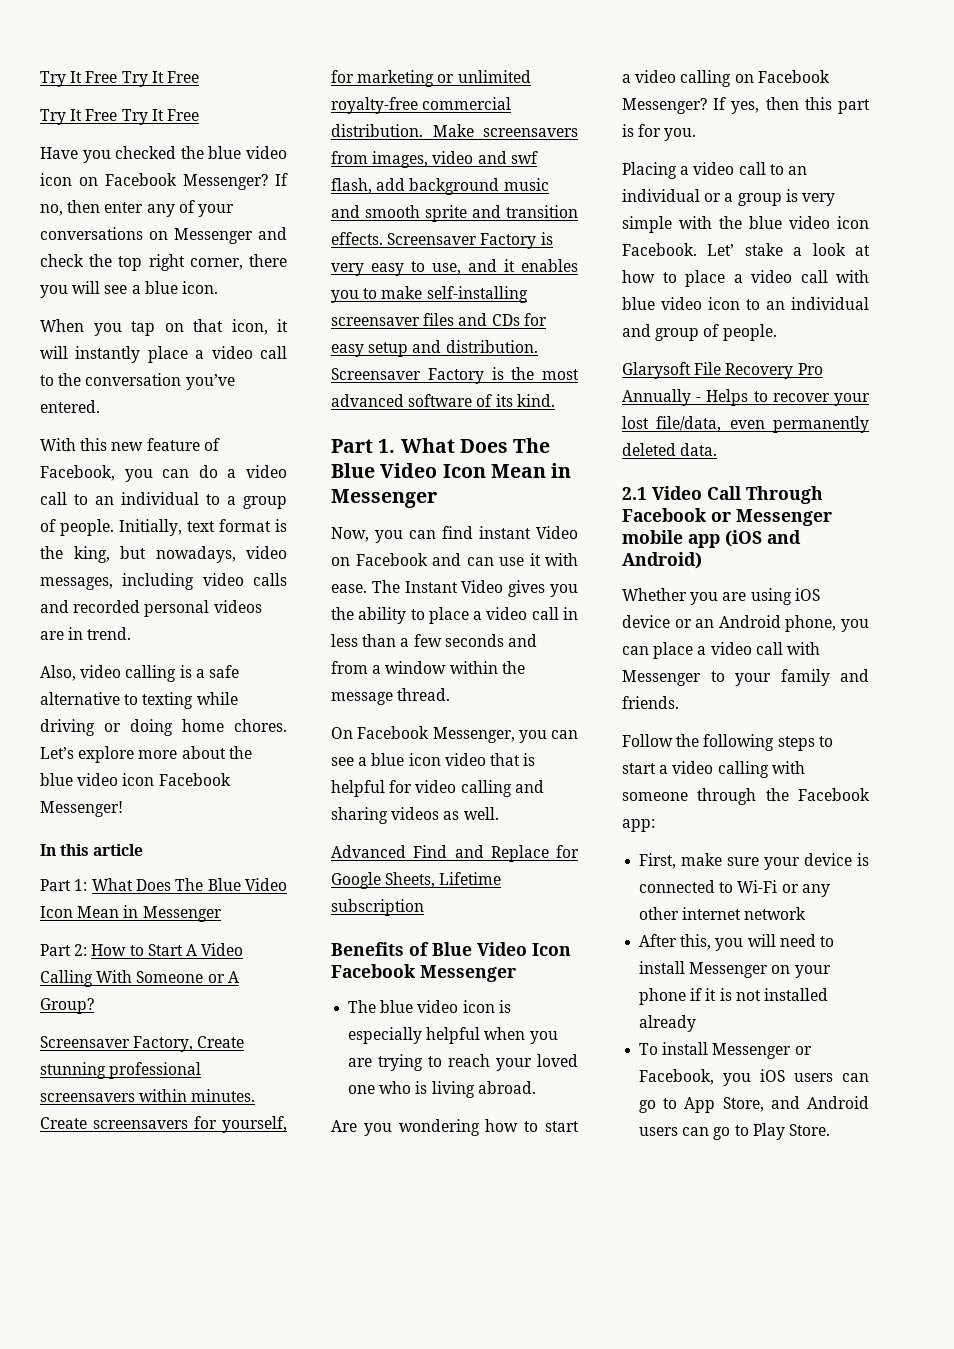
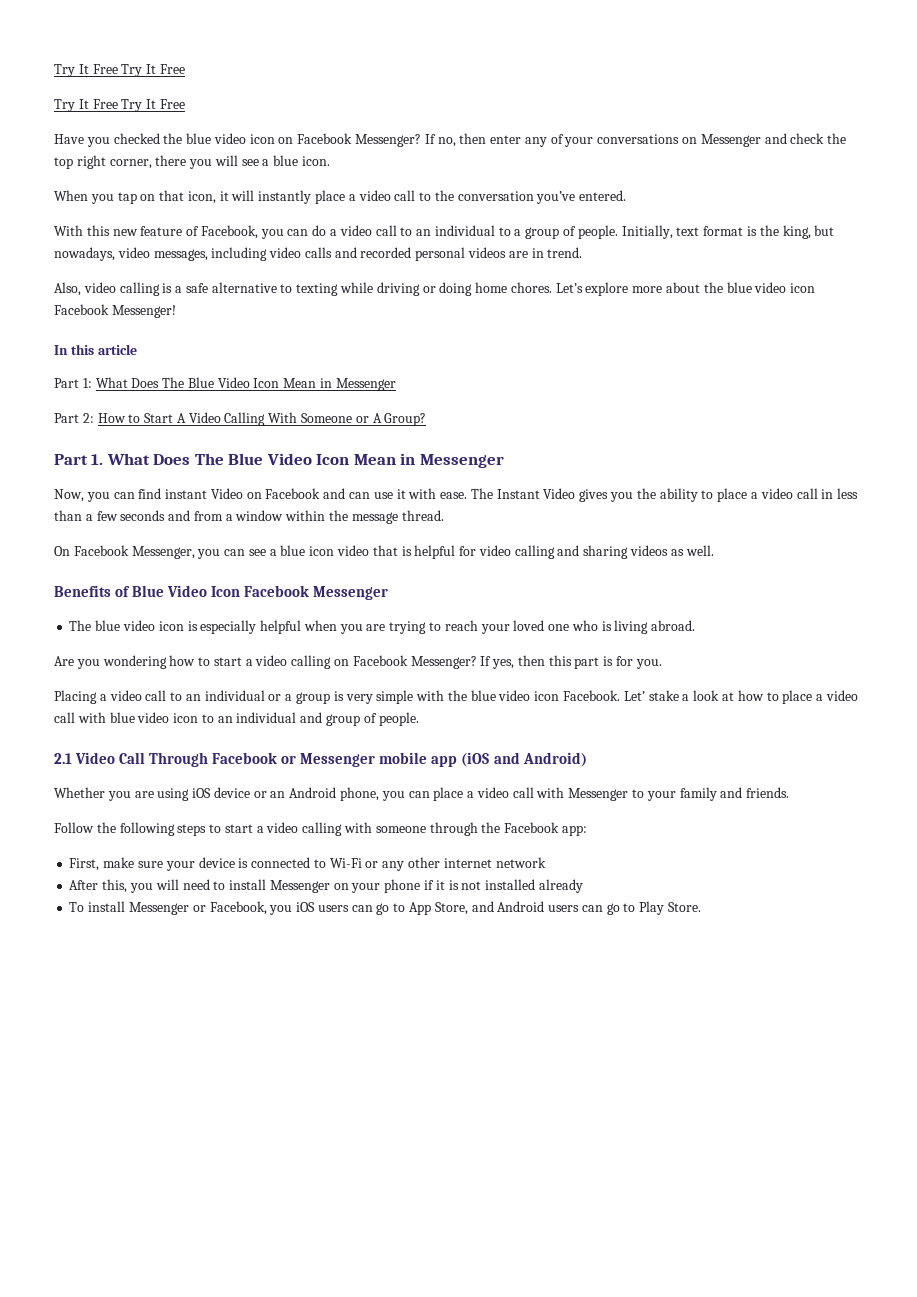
[40,1036,245,1052] [40,1062,202,1079] [40,1089,256,1102] [40,1116,287,1133] [331,70,531,87] [331,97,512,114] [331,124,578,137] [331,151,538,168] [331,178,549,195] [331,205,578,222] [331,232,553,249] [331,259,578,276] [331,286,528,303] [331,313,547,326] [331,340,538,357] [331,367,579,384] [331,394,555,407] // Screensaver Factory, Create stunning professional screensavers within minutes. Create screensavers for yourself, for marketing or unlimited royalty-free commercial distribution. Make screensavers from images, video and swf flash, add background music and smooth sprite and transition effects. Screensaver Factory is very easy to use, and it enables you to make self-installing screensaver files and CDs for easy setup and distribution. Screensaver Factory is the most advanced software of its kind. -> (427, 419) none
[331,845,579,862] [331,872,502,889] [331,899,424,916] // Advanced Find and Replace for Google Sheets, Lifetime subscription -> (714, 550) none
[622,362,823,379] [622,389,870,406] [622,416,869,433] [622,443,718,456] // Glarysoft File Recovery Pro Annually - Helps to recover your lost file/data, even permanently deleted data. -> (419, 719) none

